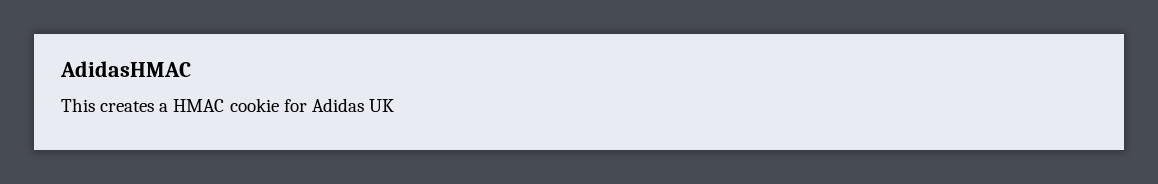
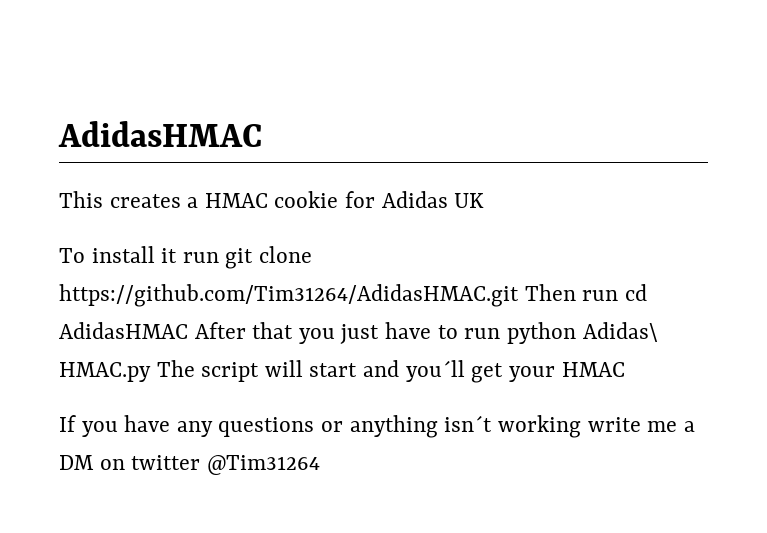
(394, 105) none -> [59,246,313,269] [59,284,647,307] [59,322,658,344] [59,360,625,383] [59,415,695,438] [59,455,320,475] // To install it run git clone https://github.com/Tim31264/AdidasHMAC.git Then run cd AdidasHMAC After that you just have to run python Adidas\ HMAC.py The script will start and you´ll get your HMAC // If you have any questions or anything isn´t working write me a DM on twitter @Tim31264

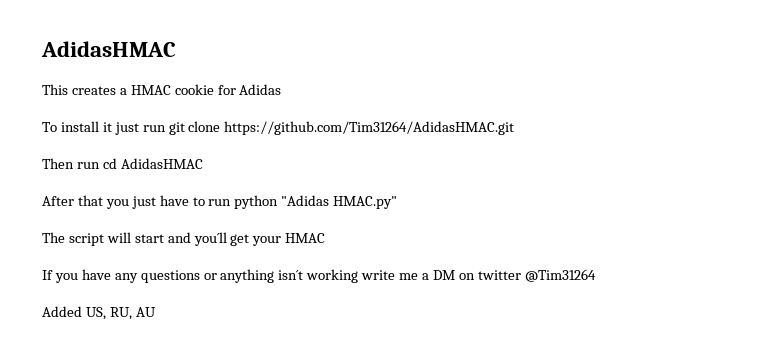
[454,193,485,208] UK -> (282, 89) none
(178, 255) none -> [114,122,139,135] just
(519, 295) none -> (515, 128) //
(188, 330) none -> (203, 163) //
[582,322,658,342] [59,362,151,382] Adidas\ HMAC.py -> [281,195,398,209] "Adidas HMAC.py" //
(320, 465) none -> [42,306,156,320] // Added US, RU, AU

